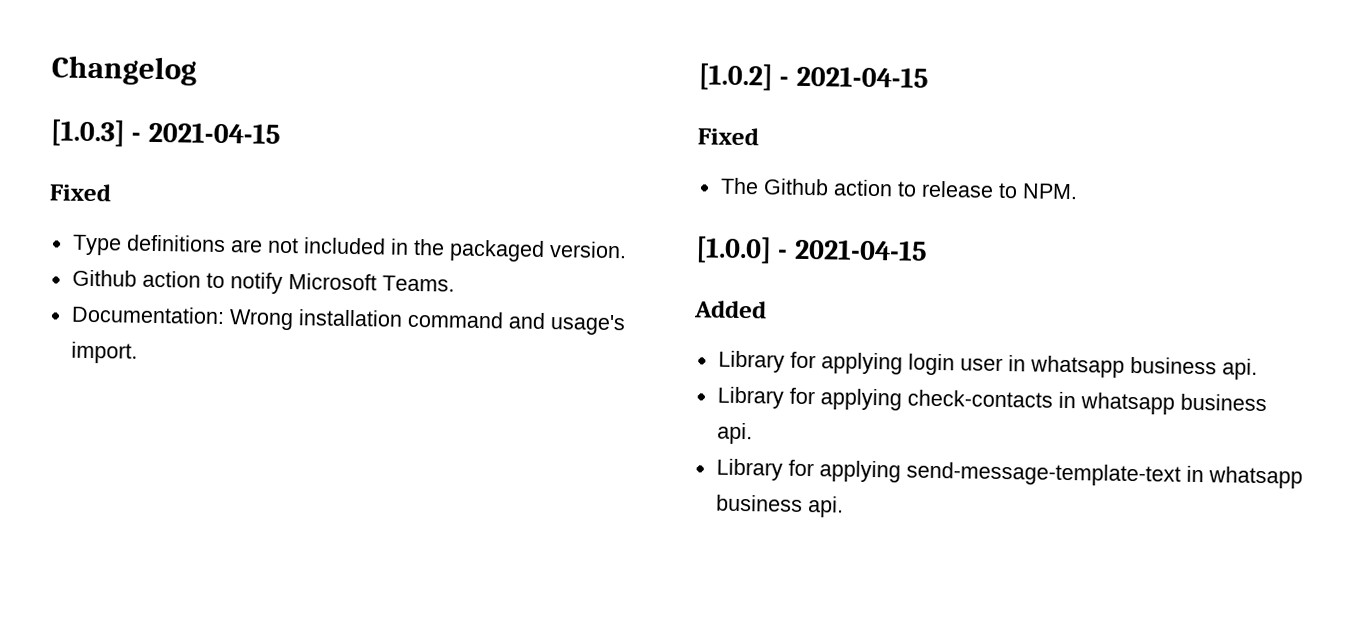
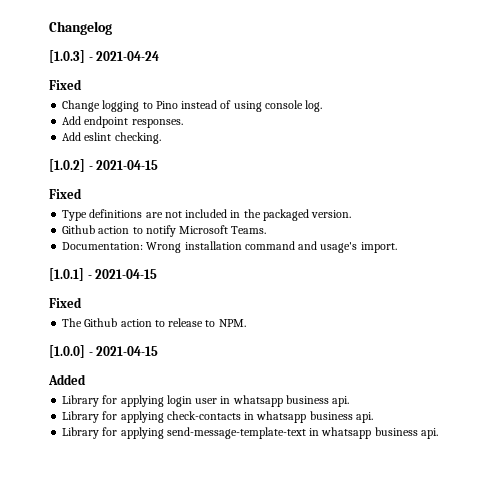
(142, 137) none -> [96,51,160,61] [49,79,82,90] [62,100,323,112] [62,116,183,128] [62,132,161,144] [49,159,93,172] 2021-04-24 // Fixed // Change logging to Pino instead of using console log. // Add endpoint responses. // Add eslint checking. // [1.0.2] -
[698,63,773,91] [1.0.2] -> [49,268,84,281] [1.0.1]

